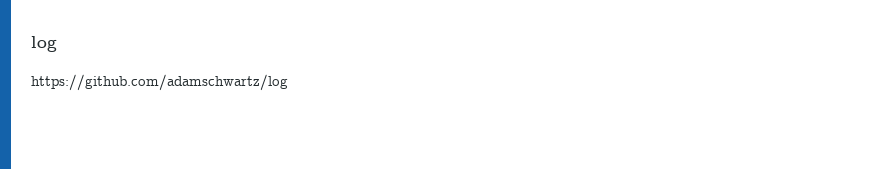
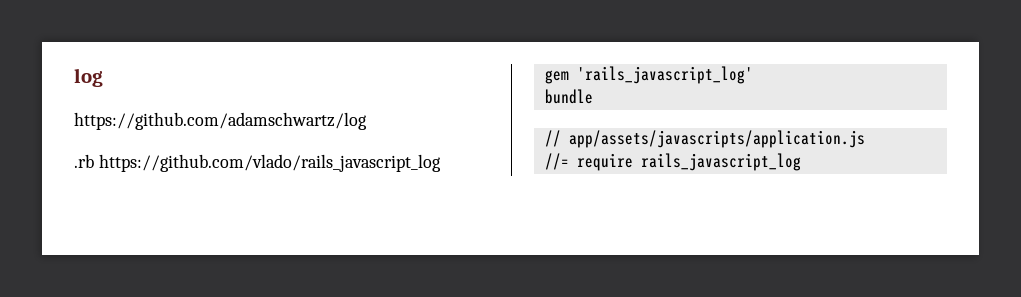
(288, 82) none -> [74,154,441,172] [544,66,753,84] [544,89,593,104] [544,130,865,148] [544,153,801,171] // .rb https://github.com/vlado/rails_javascript_log // gem 'rails_javascript_log' // bundle // // app/assets/javascripts/application.js // //= require rails_javascript_log

